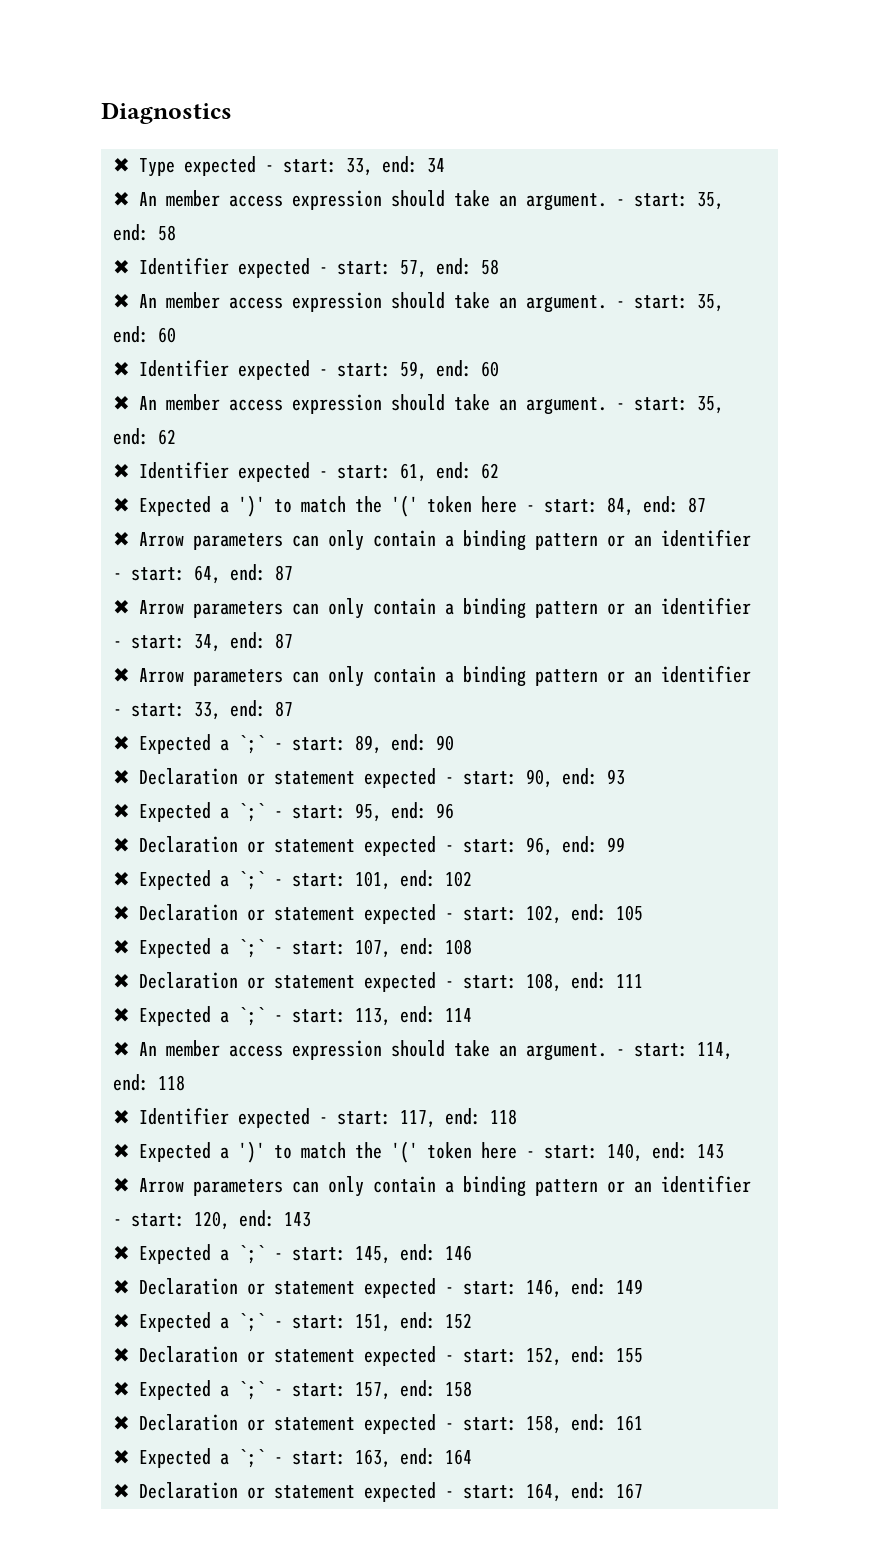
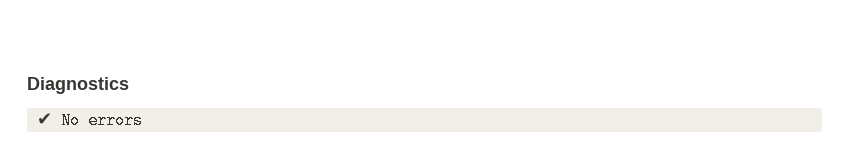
[113,156,446,177] [113,190,725,211] [113,224,177,241] [113,257,500,278] [113,292,725,313] [113,326,177,343] [113,359,500,380] [113,394,725,415] [113,428,177,445] [113,461,500,482] [113,495,707,517] [113,529,752,551] [113,564,294,584] [113,597,752,619] [113,632,294,652] [113,665,752,687] [113,700,294,720] [113,734,455,754] [113,768,626,788] [113,802,455,822] [113,836,626,856] [113,870,473,890] [113,904,644,924] [113,938,473,958] [113,972,644,992] [113,1006,473,1026] [113,1040,734,1061] [113,1074,186,1091] [113,1107,518,1128] [113,1141,725,1163] [113,1175,752,1197] [113,1210,312,1230] [113,1244,473,1264] [113,1278,644,1298] [113,1312,473,1332] [113,1346,644,1366] [113,1380,473,1400] [113,1414,644,1434] [113,1448,473,1468] [113,1482,644,1502] ✖ Type expected - start: 33, end: 34 // ✖ An member access expression should take an argument. - start: 35, end: 58 // ✖ Identifier expected - start: 57, end: 58 // ✖ An member access expression should take an argument. - start: 35, end: 60 // ✖ Identifier expected - start: 59, end: 60 // ✖ An member access expression should take an argument. - start: 35, end: 62 // ✖ Identifier expected - start: 61, end: 62 // ✖ Expected a ')' to match the '(' token here - start: 84, end: 87 // ✖ Arrow parameters can only contain a binding pattern or an identifier - start: 64, end: 87 // ✖ Arrow parameters can only contain a binding pattern or an identifier - start: 34, end: 87 // ✖ Arrow parameters can only contain a binding pattern or an identifier - start: 33, end: 87 // ✖ Expected a `;` - start: 89, end: 90 // ✖ Declaration or statement expected - start: 90, end: 93 // ✖ Expected a `;` - start: 95, end: 96 // ✖ Declaration or statement expected - start: 96, end: 99 // ✖ Expected a `;` - start: 101, end: 102 // ✖ Declaration or statement expected - start: 102, end: 105 // ✖ Expected a `;` - start: 107, end: 108 // ✖ Declaration or statement expected - start: 108, end: 111 // ✖ Expected a `;` - start: 113, end: 114 // ✖ An member access expression should take an argument. - start: 114, end: 118 // ✖ Identifier expected - start: 117, end: 118 // ✖ Expected a ')' to match the '(' token here - start: 140, end: 143 // ✖ Arrow parameters can only contain a binding pattern or an identifier - start: 120, end: 143 // ✖ Expected a `;` - start: 145, end: 146 // ✖ Declaration or statement expected - start: 146, end: 149 // ✖ Expected a `;` - start: 151, end: 152 // ✖ Declaration or statement expected - start: 152, end: 155 // ✖ Expected a `;` - start: 157, end: 158 // ✖ Declaration or statement expected - start: 158, end: 161 // ✖ Expected a `;` - start: 163, end: 164 // ✖ Declaration or statement expected - start: 164, end: 167 -> [36,112,143,129] ✔ No errors

